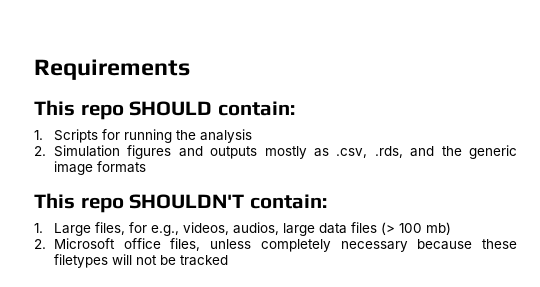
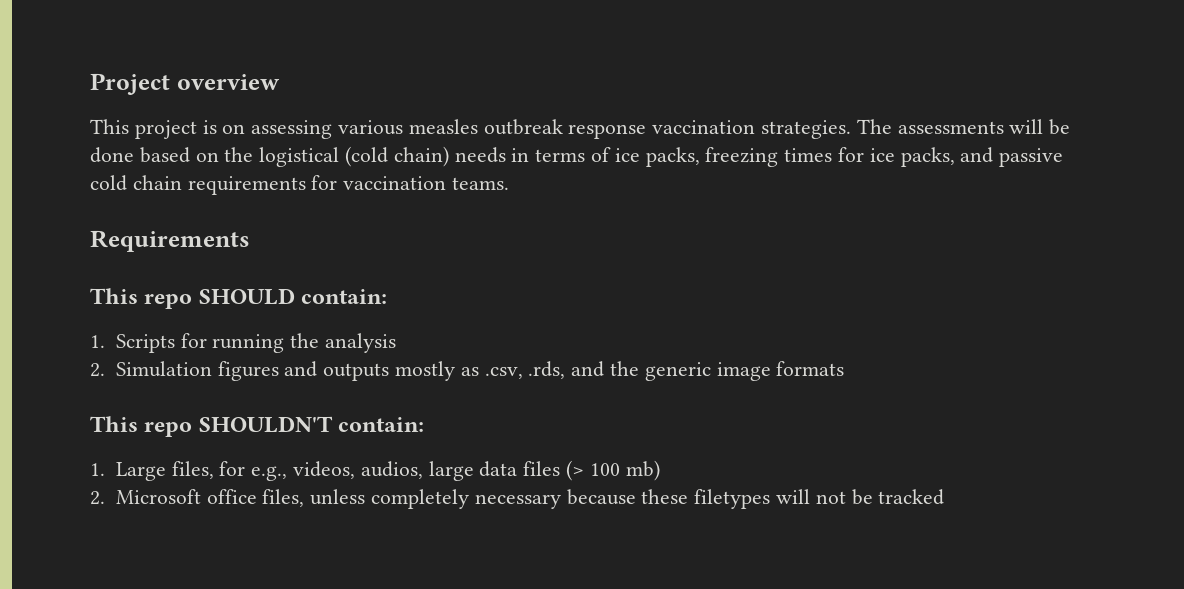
(34, 69) none -> [90,73,280,95] [90,119,1071,139] [90,146,1064,167] [90,175,510,195] Project overview // This project is on assessing various measles outbreak response vaccination strategies. The assessments will be done based on the logistical (cold chain) needs in terms of ice packs, freezing times for ice packs, and passive cold chain requirements for vaccination teams. //

